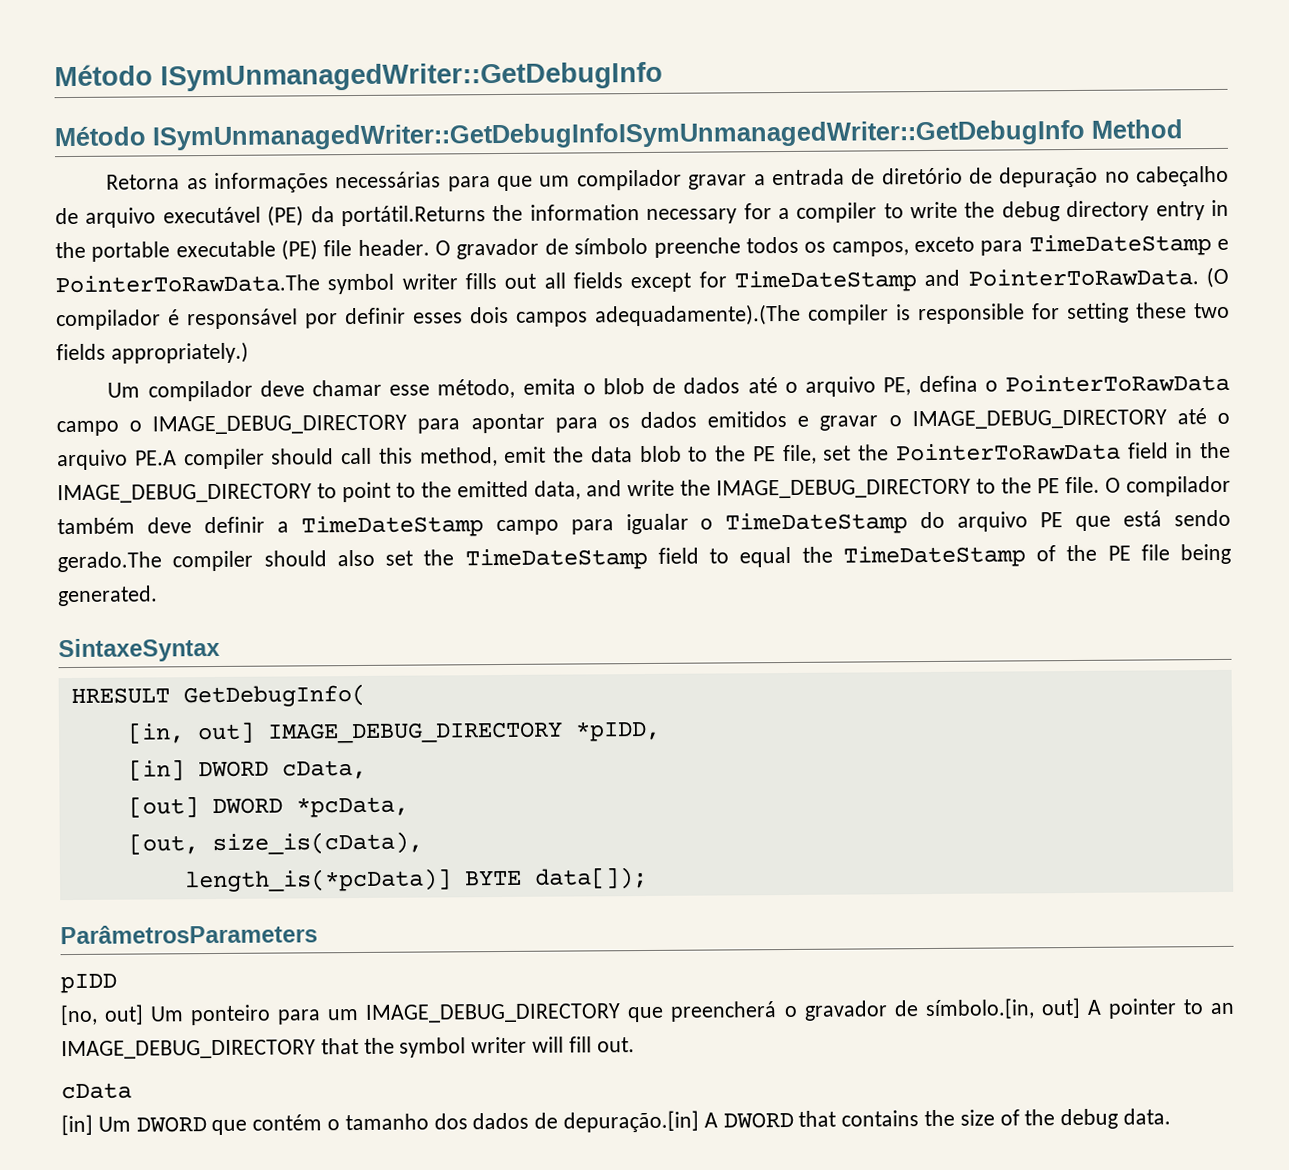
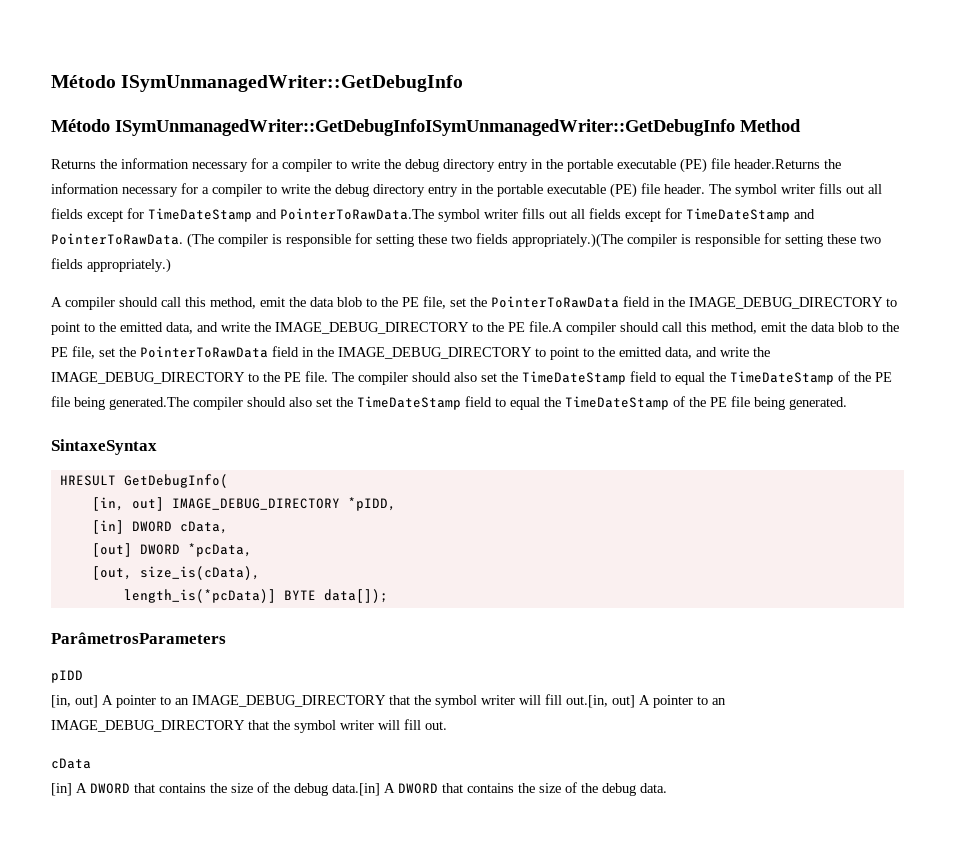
[106,165,1229,193] [55,205,486,228] Retorna as informações necessárias para que um compilador gravar a entrada de diretório de depuração no cabeçalho de arquivo executável (PE) da portátil.Returns -> [51,158,820,173] Returns the information necessary for a compiler to write the debug directory entry in the portable executable (PE) file header.Returns
[435,234,1230,260] O gravador de símbolo preenche todos os campos, exceto para TimeDateStamp e -> [709,183,882,197] [51,208,277,222] The symbol writer fills out all fields except for TimeDateStamp and
[1206,266,1229,289] [56,303,801,331] (O compilador é responsável por definir esses dois campos adequadamente).(The -> [187,233,623,248] (The compiler is responsible for setting these two fields appropriately.)(The
[107,373,1230,402] [56,408,1230,437] [57,449,177,471] Um compilador deve chamar esse método, emita o blob de dados até o arquivo PE, defina o PointerToRawData campo o IMAGE_DEBUG_DIRECTORY para apontar para os dados emitidos e gravar o IMAGE_DEBUG_DIRECTORY até o arquivo PE.A -> [51,296,897,310] [51,321,563,335] A compiler should call this method, emit the data blob to the PE file, set the PointerToRawData field in the IMAGE_DEBUG_DIRECTORY to point to the emitted data, and write the IMAGE_DEBUG_DIRECTORY to the PE file.A
[1105,475,1231,497] [57,509,1231,538] [57,551,162,573] O compilador também deve definir a TimeDateStamp campo para igualar o TimeDateStamp do arquivo PE que está sendo gerado.The -> [332,371,892,385] [51,396,189,410] The compiler should also set the TimeDateStamp field to equal the TimeDateStamp of the PE file being generated.The
[60,998,1035,1026] [no, out] Um ponteiro para um IMAGE_DEBUG_DIRECTORY que preencherá o gravador de símbolo.[in, -> [51,694,608,708] [in, out] A pointer to an IMAGE_DEBUG_DIRECTORY that the symbol writer will fill out.[in,
[97,1110,700,1136] Um DWORD que contém o tamanho dos dados de depuração.[in] -> [76,782,380,796] A DWORD that contains the size of the debug data.[in]

